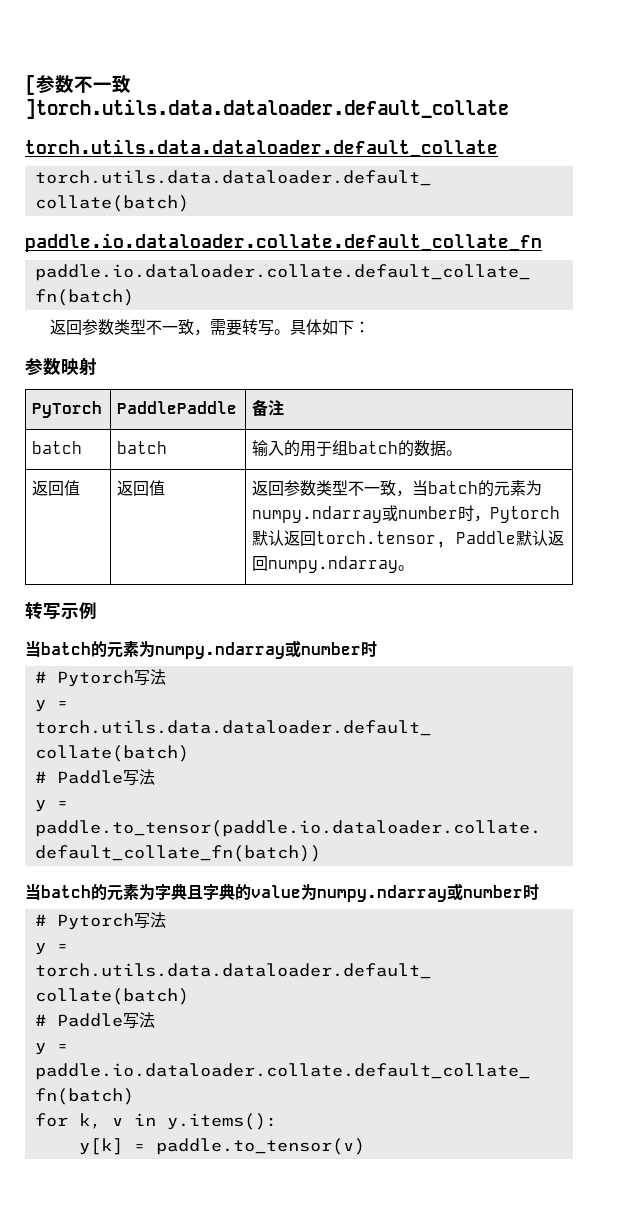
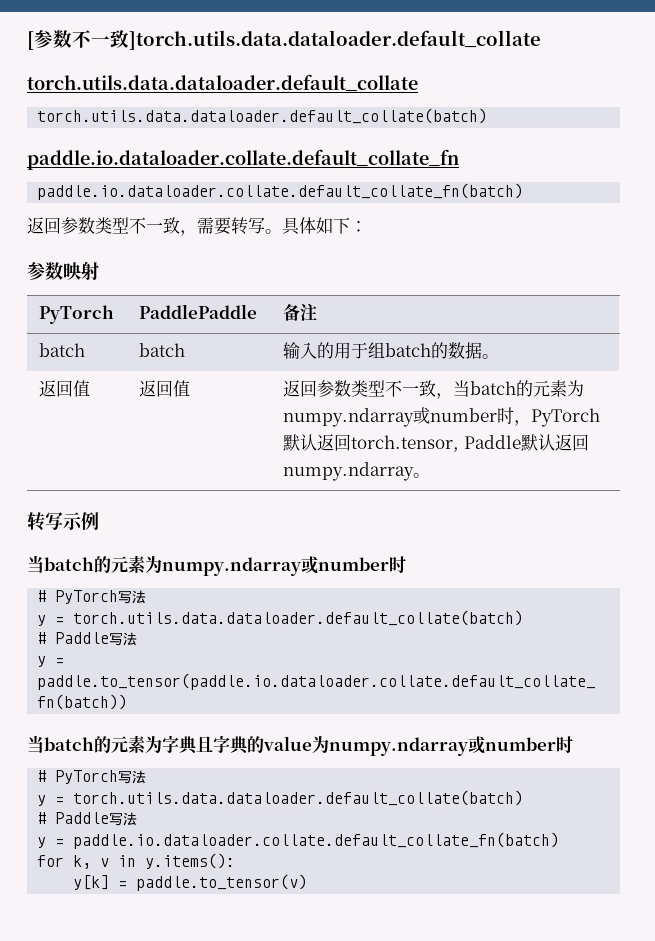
[490,506,561,523] Pytorch -> [531,408,601,427] PyTorch
[56,670,134,687] Pytorch -> [55,590,119,604] PyTorch
[56,913,134,930] Pytorch -> [55,770,119,784] PyTorch

